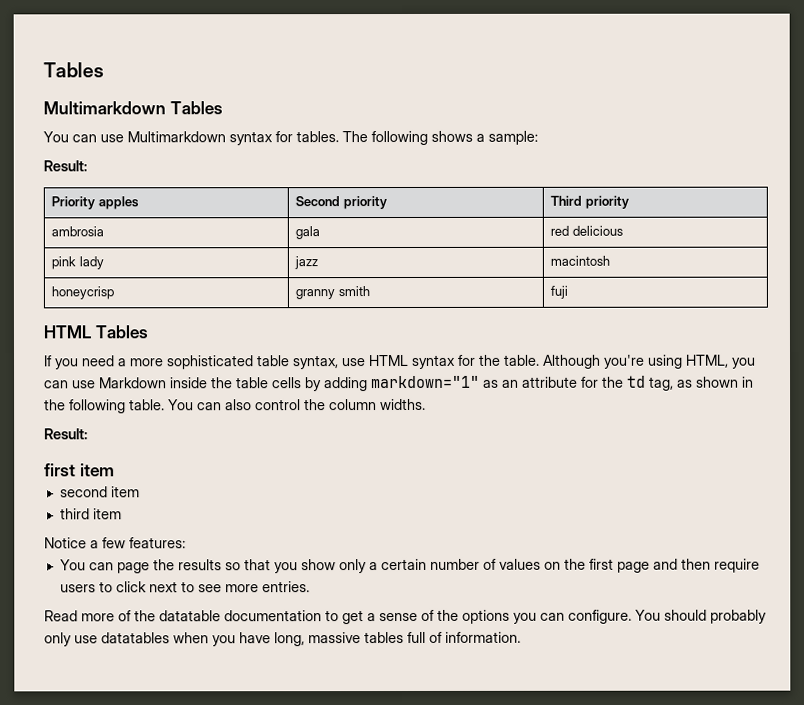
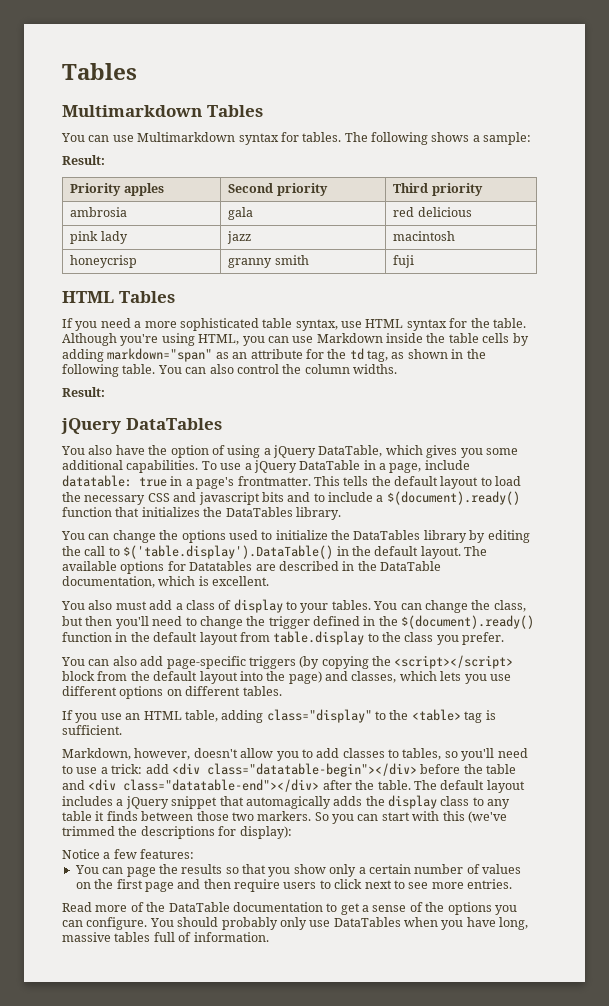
[371,375,480,389] markdown="1" -> [107,348,213,362] markdown="span"
[44,463,115,477] [59,486,140,498] [59,508,122,520] first item // second item // third item -> [61,418,222,434] [61,445,518,458] [62,460,470,473] [62,475,522,489] [62,491,520,505] [62,507,341,520] [61,530,530,543] [62,545,487,559] [62,561,441,574] [62,576,270,588] [61,599,526,613] [62,615,535,629] [62,631,505,645] [61,655,514,669] [62,671,511,684] [62,686,282,699] [62,709,496,723] [62,725,122,735] [62,748,528,761] [62,763,516,777] [62,779,525,793] [62,795,511,809] [62,811,507,824] [62,826,292,839] jQuery DataTables // You also have the option of using a jQuery DataTable, which gives you some additional capabilities. To use a jQuery DataTable in a page, include datatable: true in a page's frontmatter. This tells the default layout to load the necessary CSS and javascript bits and to include a $(document).ready() function that initializes the DataTables library. // You can change the options used to initialize the DataTables library by editing the call to $('table.display').DataTable() in the default layout. The available options for Datatables are described in the DataTable documentation, which is excellent. // You also must add a class of display to your tables. You can change the class, but then you'll need to change the trigger defined in the $(document).ready() function in the default layout from table.display to the class you prefer. // You can also add page-specific triggers (by copying the <script></script> block from the default layout into the page) and classes, which lets you use different options on different tables. // If you use an HTML table, adding class="display" to the <table> tag is sufficient. // Markdown, however, doesn't allow you to add classes to tables, so you'll need to use a trick: add <div class="datatable-begin"></div> before the table and <div class="datatable-end"></div> after the table. The default layout includes a jQuery snippet that automagically adds the display class to any table it finds between those two markers. So you can start with this (we've trimmed the descriptions for display):
[159,610,221,622] datatable -> [168,902,230,912] DataTable
[101,632,170,644] datatables -> [333,917,401,927] DataTables

